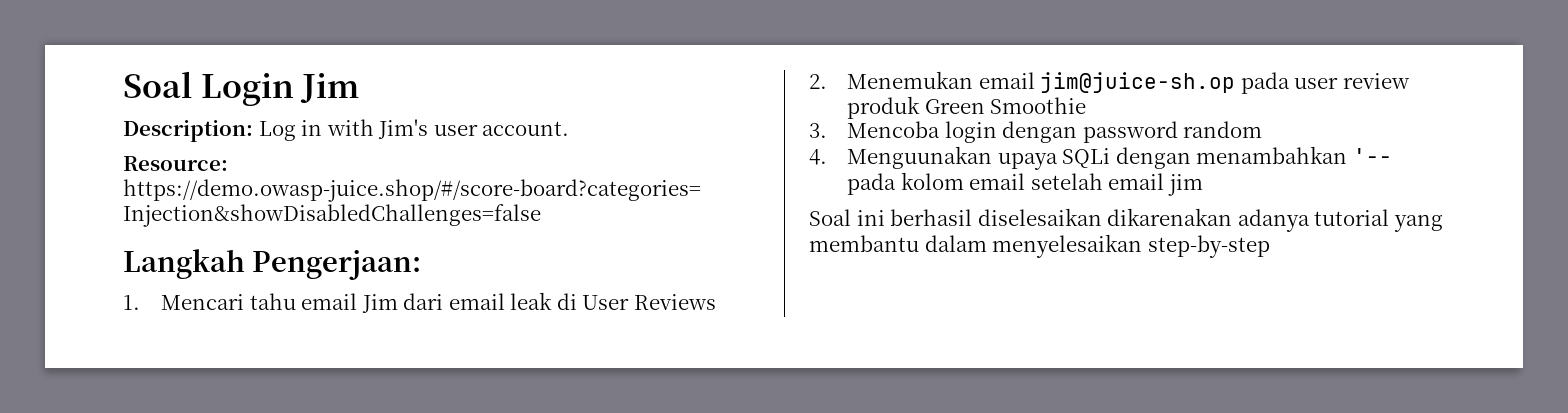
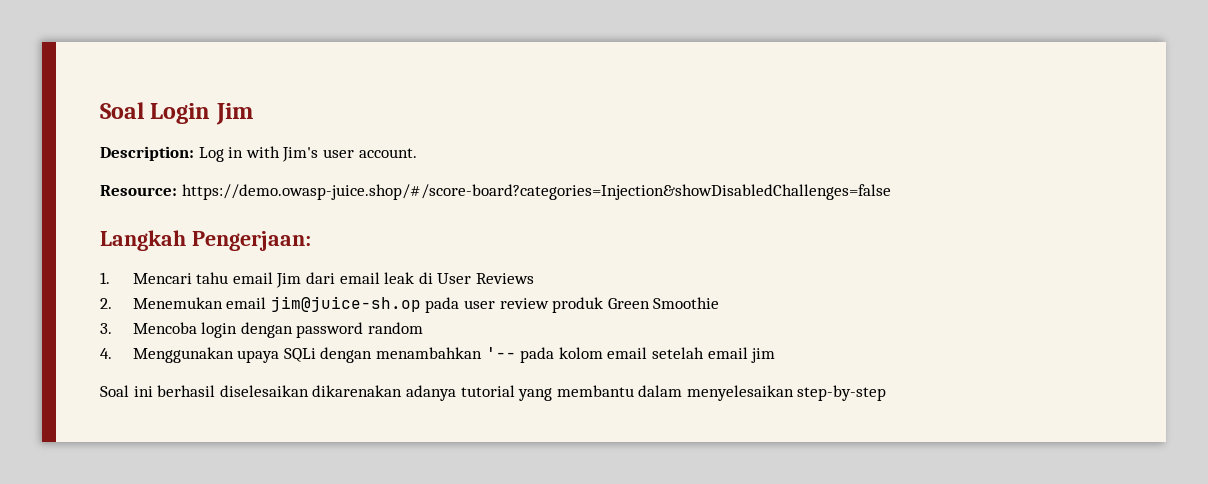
[846,146,992,169] Menguunakan -> [132,347,234,363] Menggunakan

